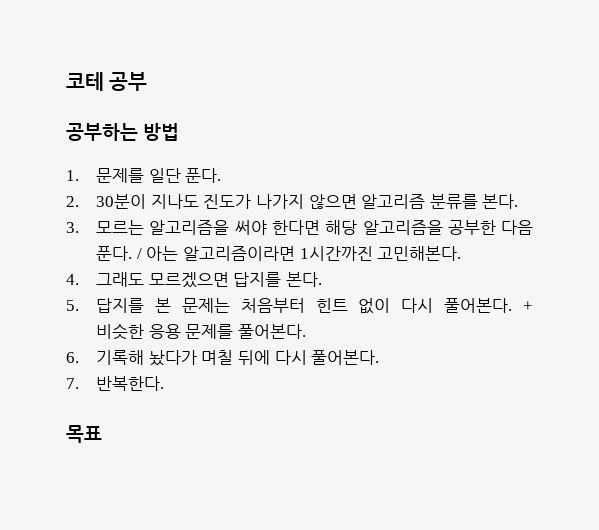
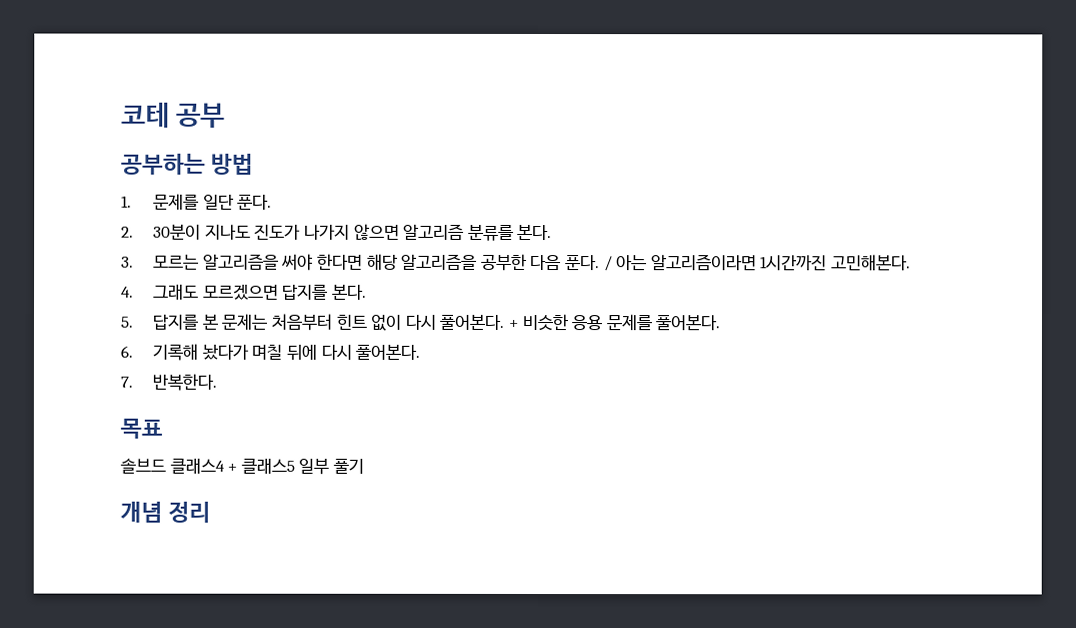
(102, 434) none -> [120,458,364,475] [120,501,212,523] // 솔브드 클래스4 + 클래스5 일부 풀기 // 개념 정리

